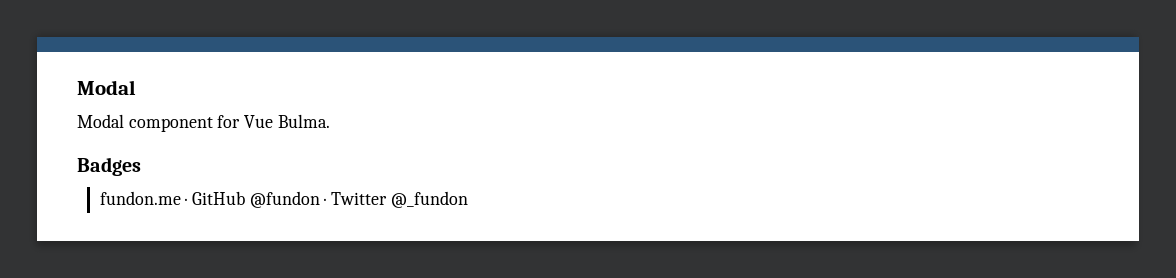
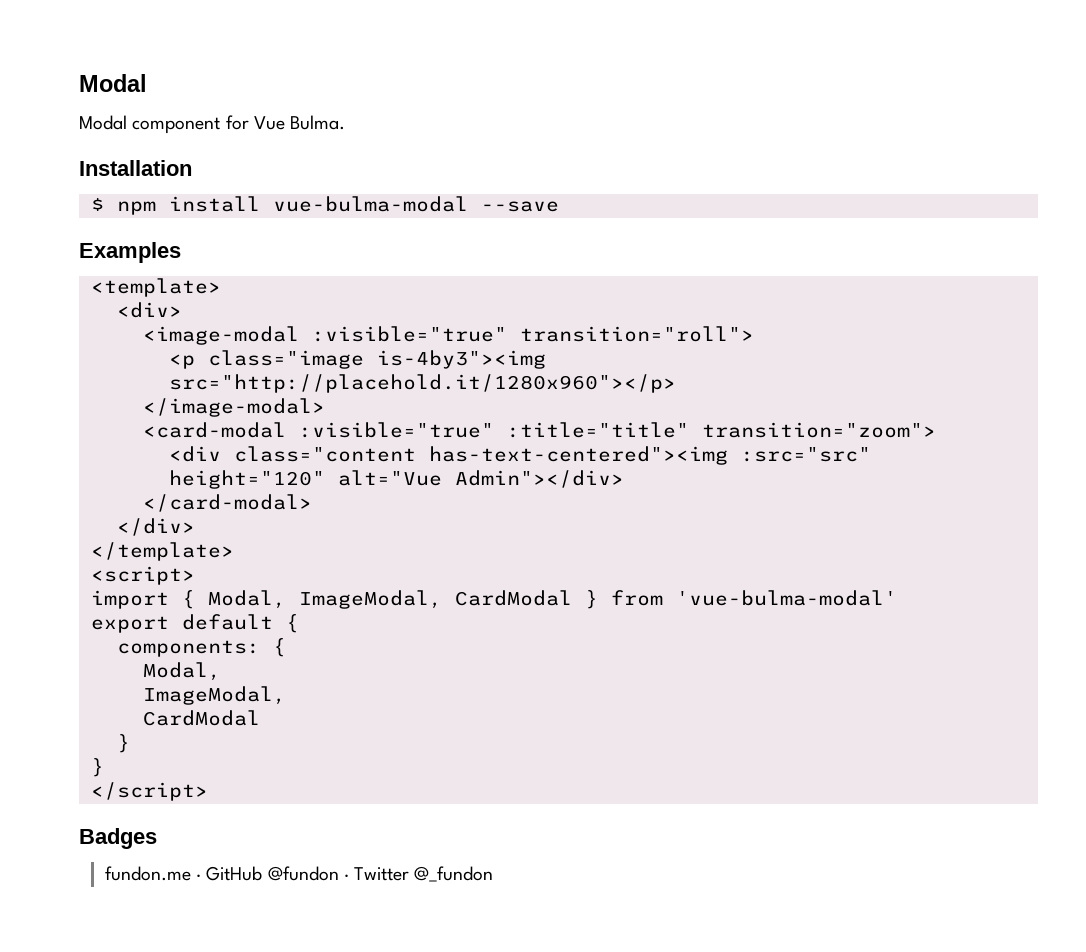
(330, 121) none -> [79,160,192,176] [90,196,559,215] [79,242,181,263] [90,278,221,297] [116,302,182,318] [142,326,754,345] [168,350,546,369] [168,374,676,393] [142,398,325,417] [142,422,936,438] [168,446,871,465] [168,470,624,489] [142,494,312,512] [116,518,195,536] [90,542,234,561] [90,566,195,585] [90,590,897,609] [90,614,299,633] [116,638,286,657] [142,662,221,681] [142,686,286,705] [142,710,260,726] [116,734,130,753] [90,758,104,777] [90,782,208,801] // Installation // $ npm install vue-bulma-modal --save // Examples // <template> // <div> // <image-modal :visible="true" transition="roll"> // <p class="image is-4by3"><img src="http://placehold.it/1280x960"></p> // </image-modal> // <card-modal :visible="true" :title="title" transition="zoom"> // <div class="content has-text-centered"><img :src="src" height="120" alt="Vue Admin"></div> // </card-modal> // </div> // </template> // <script> // import { Modal, ImageModal, CardModal } from 'vue-bulma-modal' // export default { // components: { // Modal, // ImageModal, // CardModal // } // } // </script>

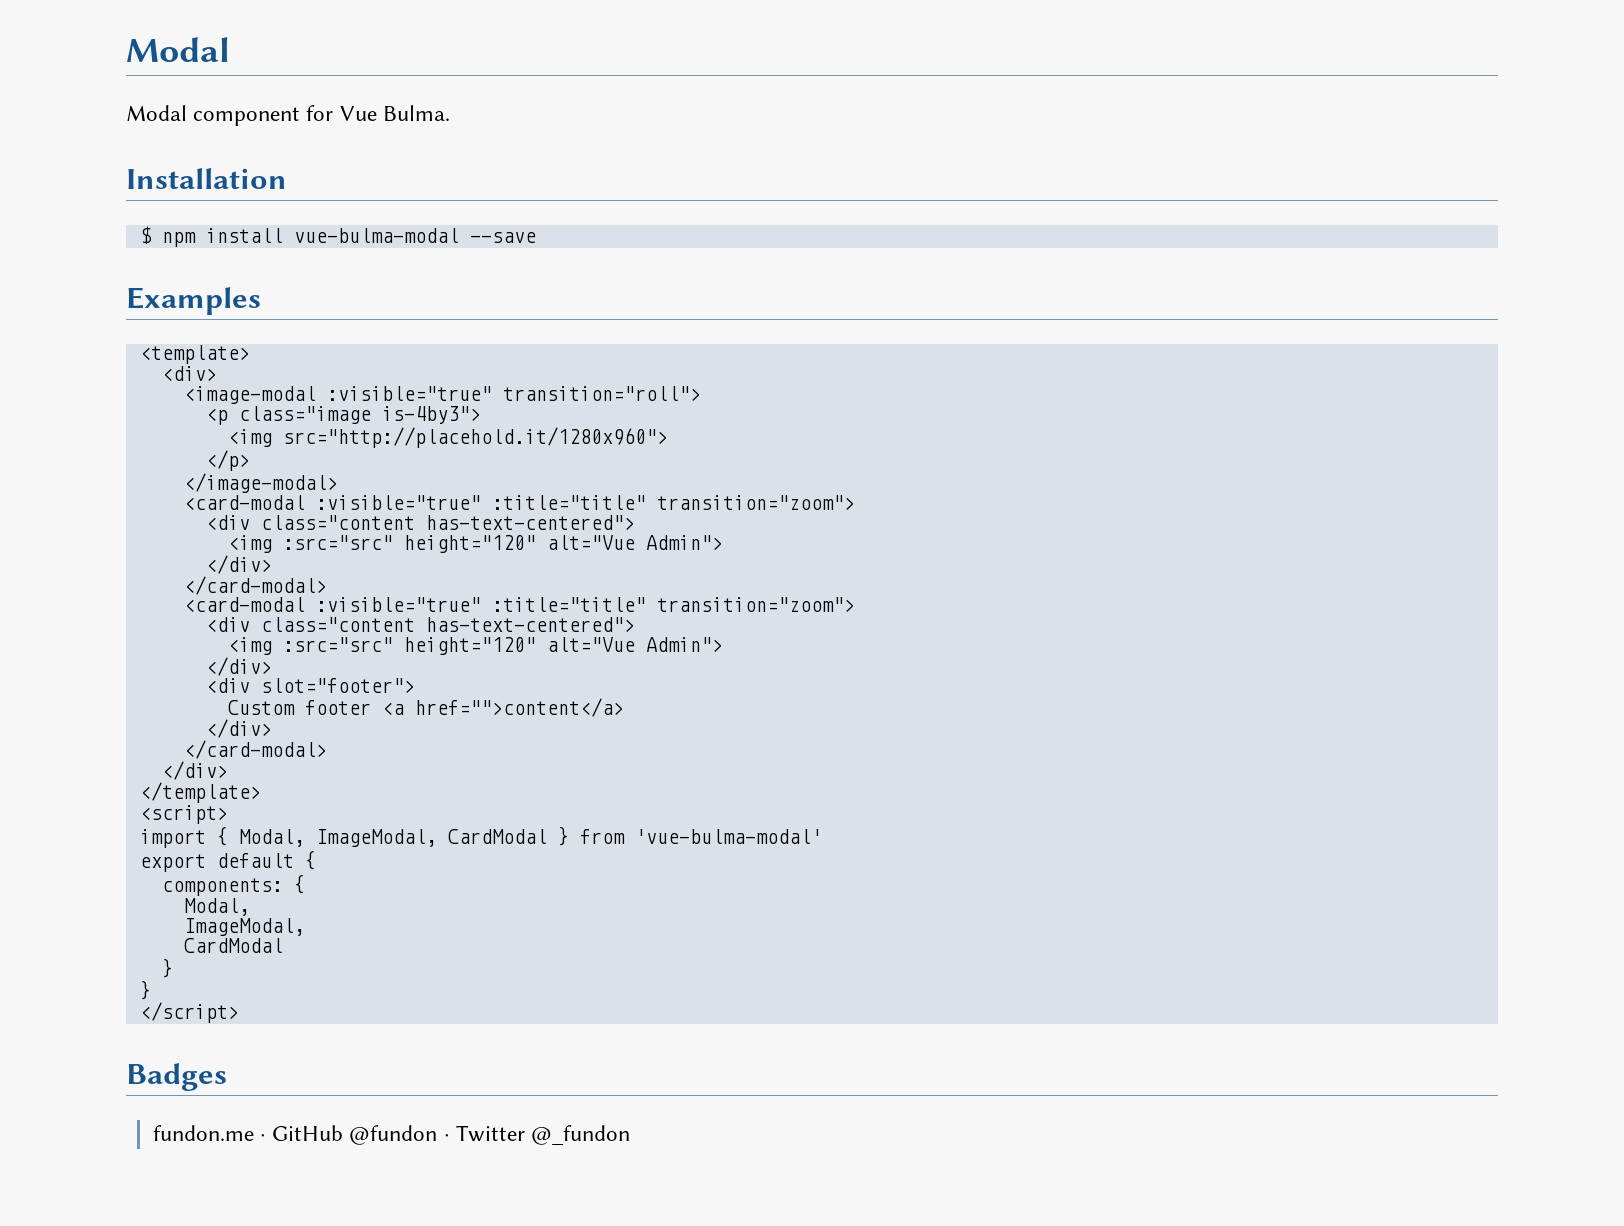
[376,350,546,369] [168,374,676,393] is-4by3"><img src="http://placehold.it/1280x960"></p> -> [381,406,481,424] [227,427,668,448] [205,450,250,471] is-4by3"> // <img src="http://placehold.it/1280x960"> // </p>
[428,446,871,465] [168,470,624,489] has-text-centered"><img :src="src" height="120" alt="Vue Admin"></div> -> [425,515,635,530] [227,535,723,553] [205,555,272,574] [183,576,327,595] [183,597,855,612] [205,617,635,632] [227,637,723,655] [205,657,272,676] [205,678,415,693] [227,698,624,717] [205,719,272,738] has-text-centered"> // <img :src="src" height="120" alt="Vue Admin"> // </div> // </card-modal> // <card-modal :visible="true" :title="title" transition="zoom"> // <div class="content has-text-centered"> // <img :src="src" height="120" alt="Vue Admin"> // </div> // <div slot="footer"> // Custom footer <a href="">content</a> // </div>

